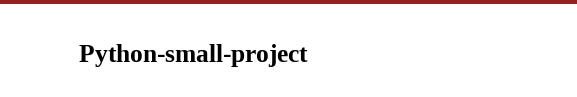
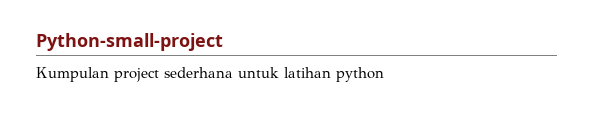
(308, 55) none -> [36,67,384,82] // Kumpulan project sederhana untuk latihan python

